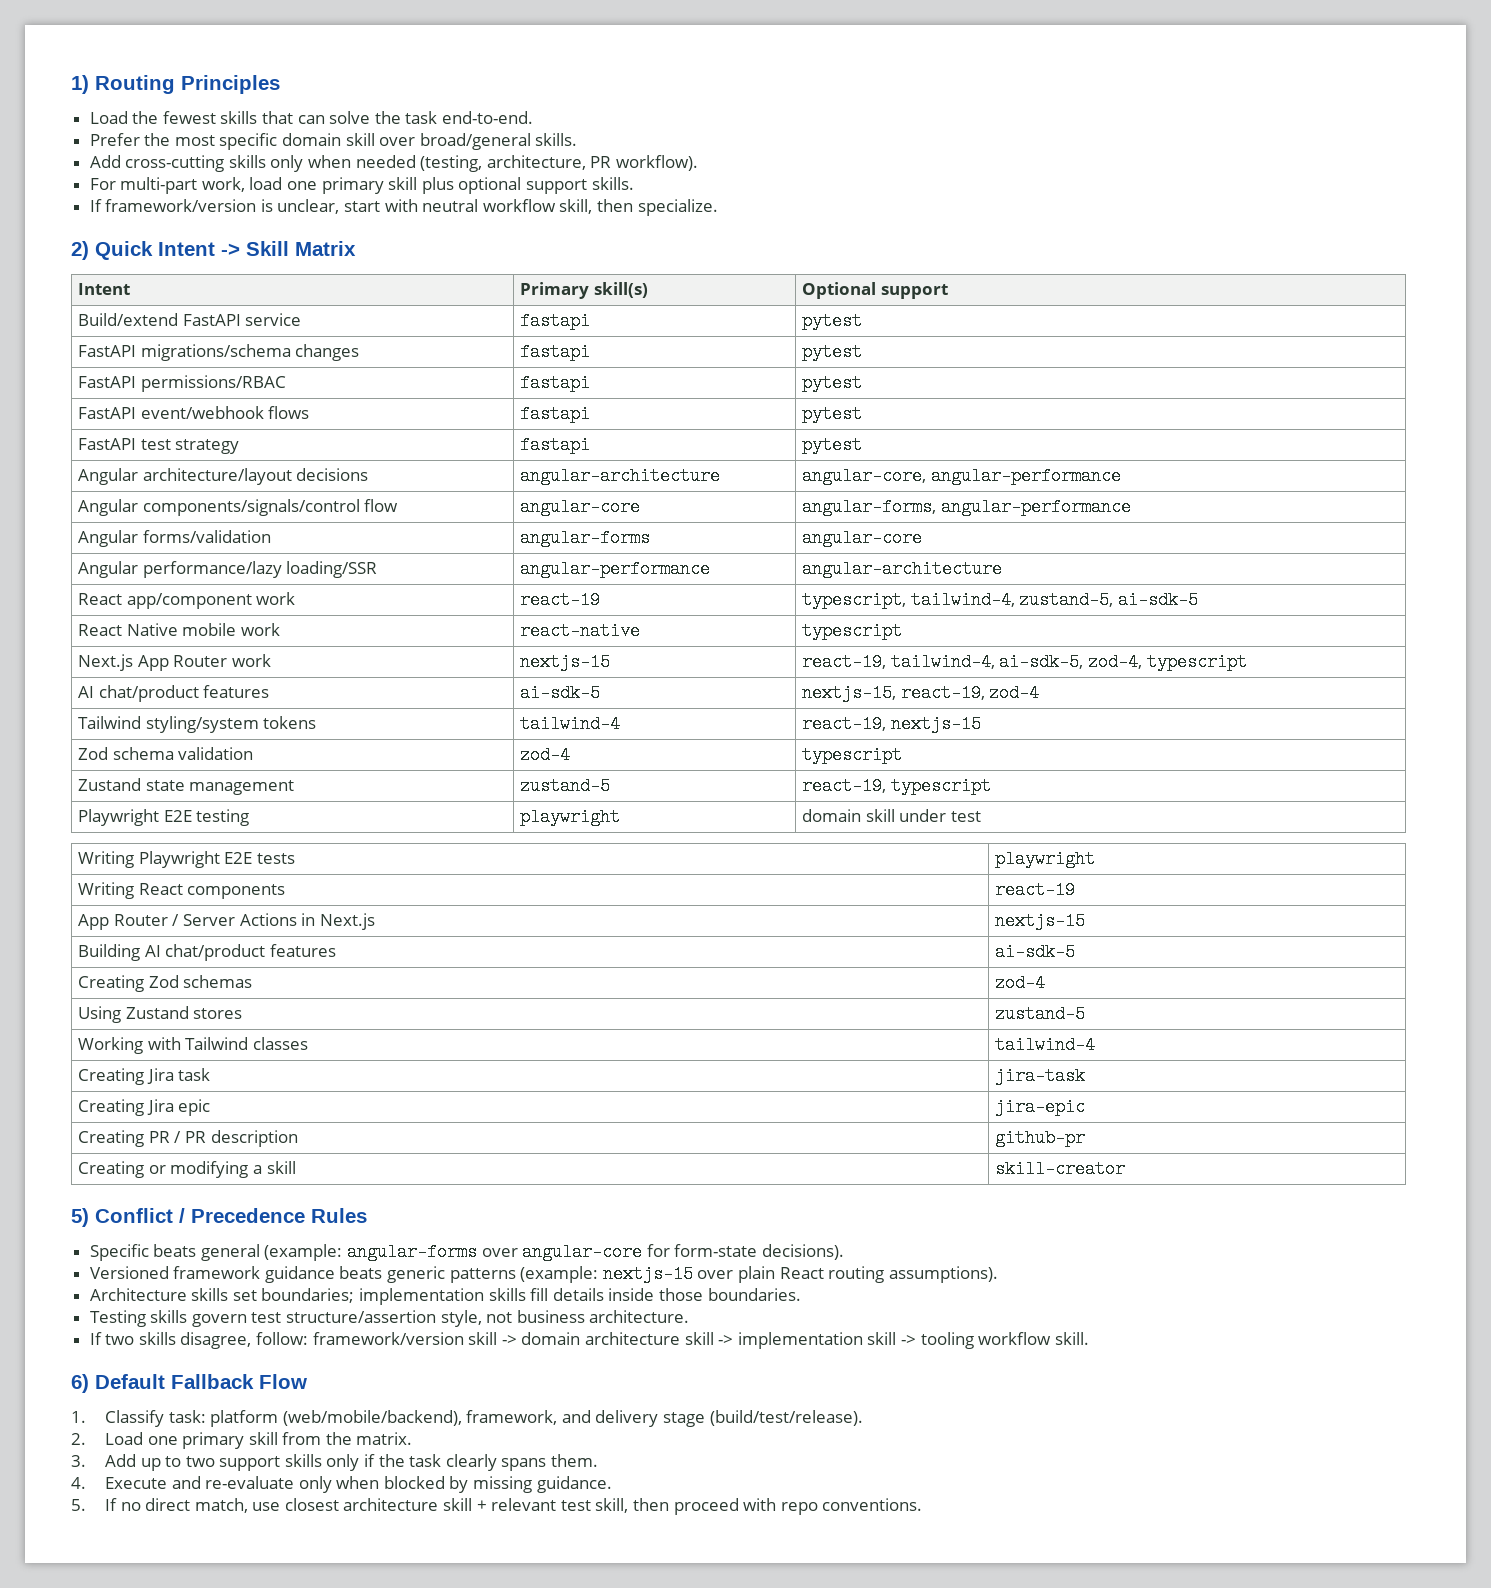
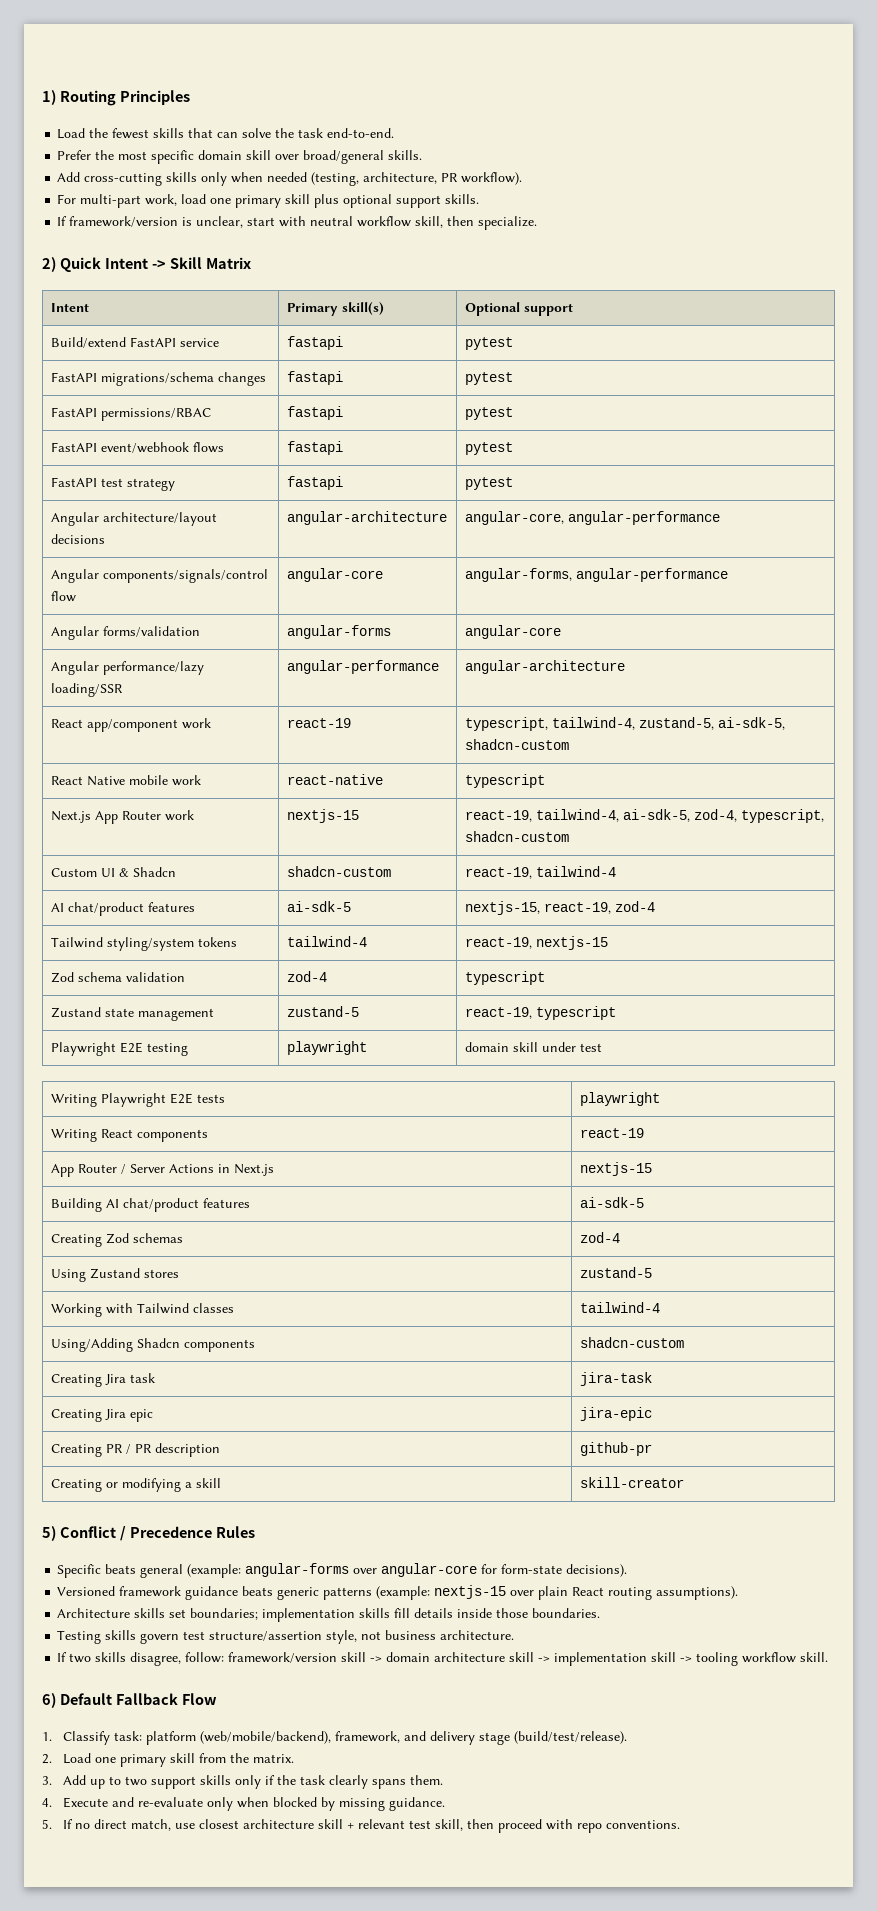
[1117,591,1198,609] ai-sdk-5 -> [717,717,785,730] [464,739,569,750] ai-sdk-5, shadcn-custom
[1146,653,1247,671] typescript -> [740,809,824,823] [464,831,569,842] [50,867,176,877] [286,866,391,877] [464,866,616,879] typescript, shadcn-custom // Custom UI & Shadcn | shadcn-custom | react-19, tailwind-4
(1096, 1045) none -> [50,1338,255,1352] [579,1337,684,1348] // Using/Adding Shadcn components | shadcn-custom

